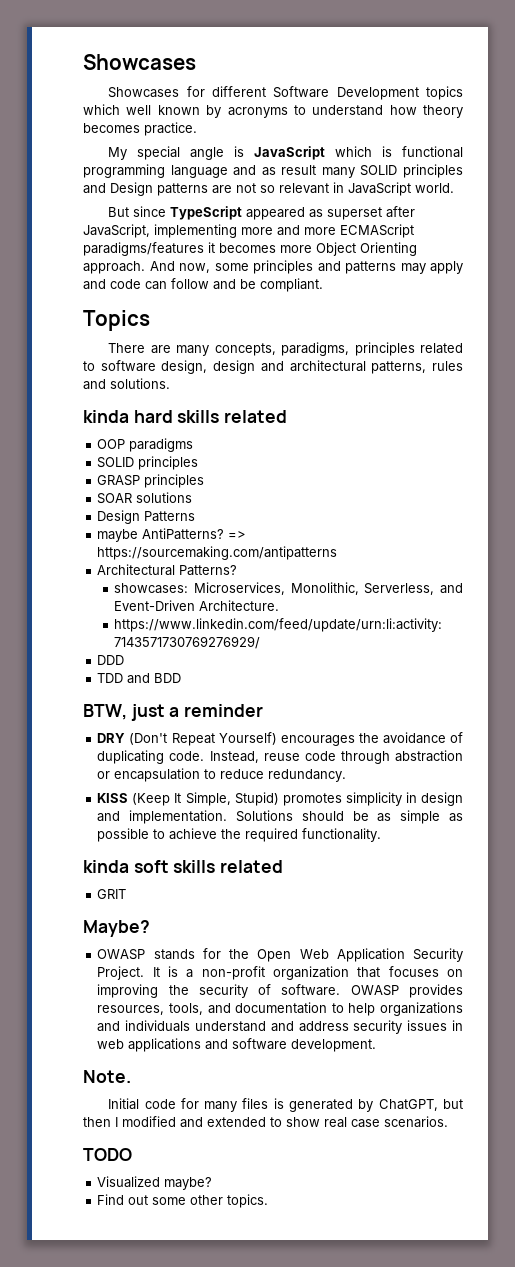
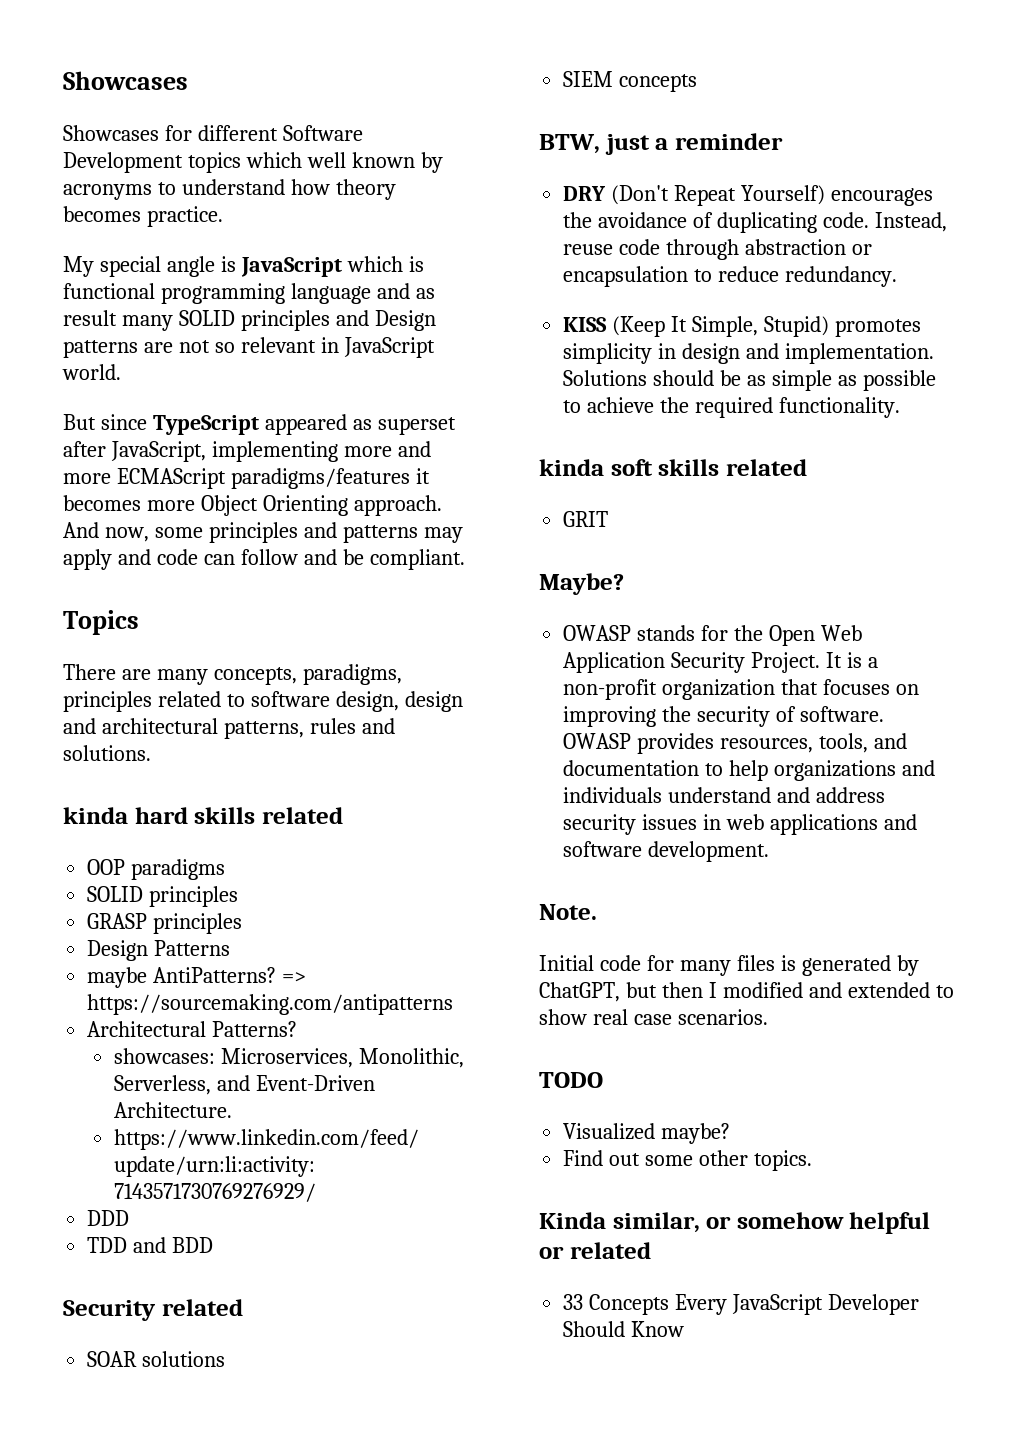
[97,492,193,504] // SOAR solutions -> (243, 923) none
(182, 678) none -> [63,1299,243,1321] [87,1351,226,1367] [563,71,698,92] // Security related // SOAR solutions // SIEM concepts
(269, 1201) none -> [539,1212,931,1234] [539,1242,651,1259] [563,1294,919,1315] [563,1321,685,1337] // Kinda similar, or somehow helpful or related // 33 Concepts Every JavaScript Developer Should Know

